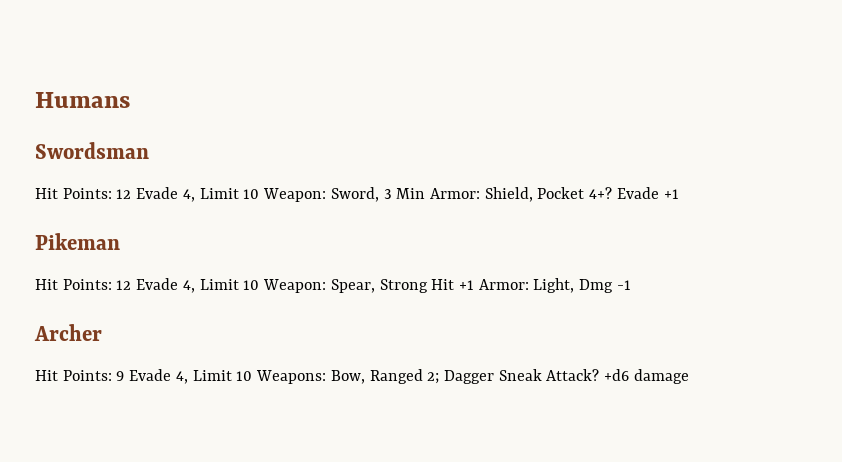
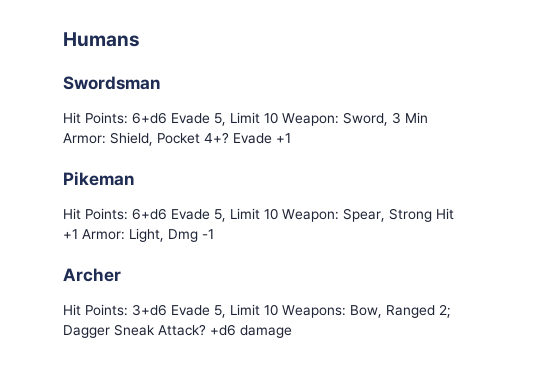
[116,187,195,202] 12 Evade 4, -> [132,112,226,126] 6+d6 Evade 5,
[116,278,195,293] 12 Evade 4, -> [132,208,226,222] 6+d6 Evade 5,
[116,369,188,384] 9 Evade 4, -> [132,304,226,318] 3+d6 Evade 5,

